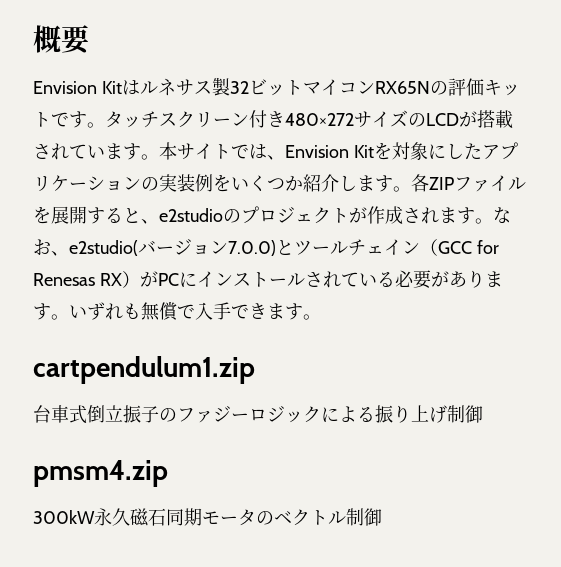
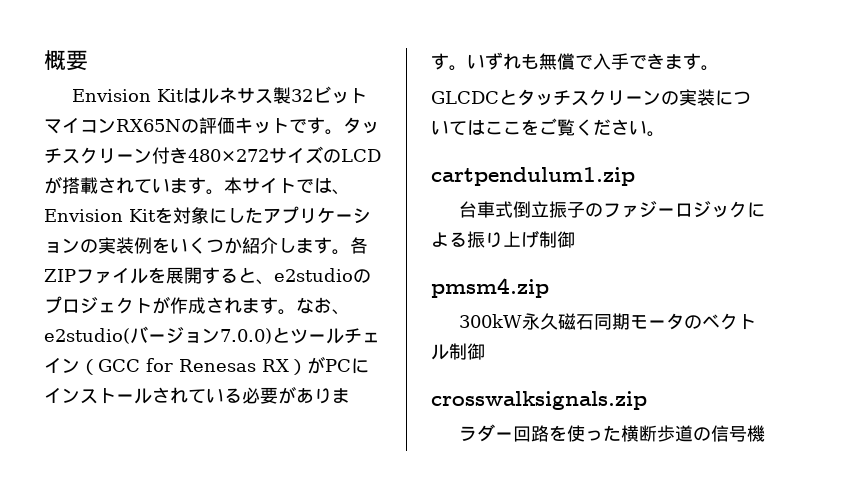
(321, 317) none -> [431,89,751,106] [431,118,665,137] // GLCDCとタッチスクリーンの実装についてはここをご覧ください。
(382, 517) none -> [431,391,647,410] [458,424,765,442] // crosswalksignals.zip // ラダー回路を使った横断歩道の信号機

